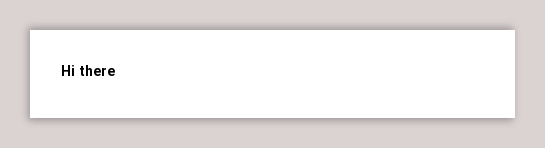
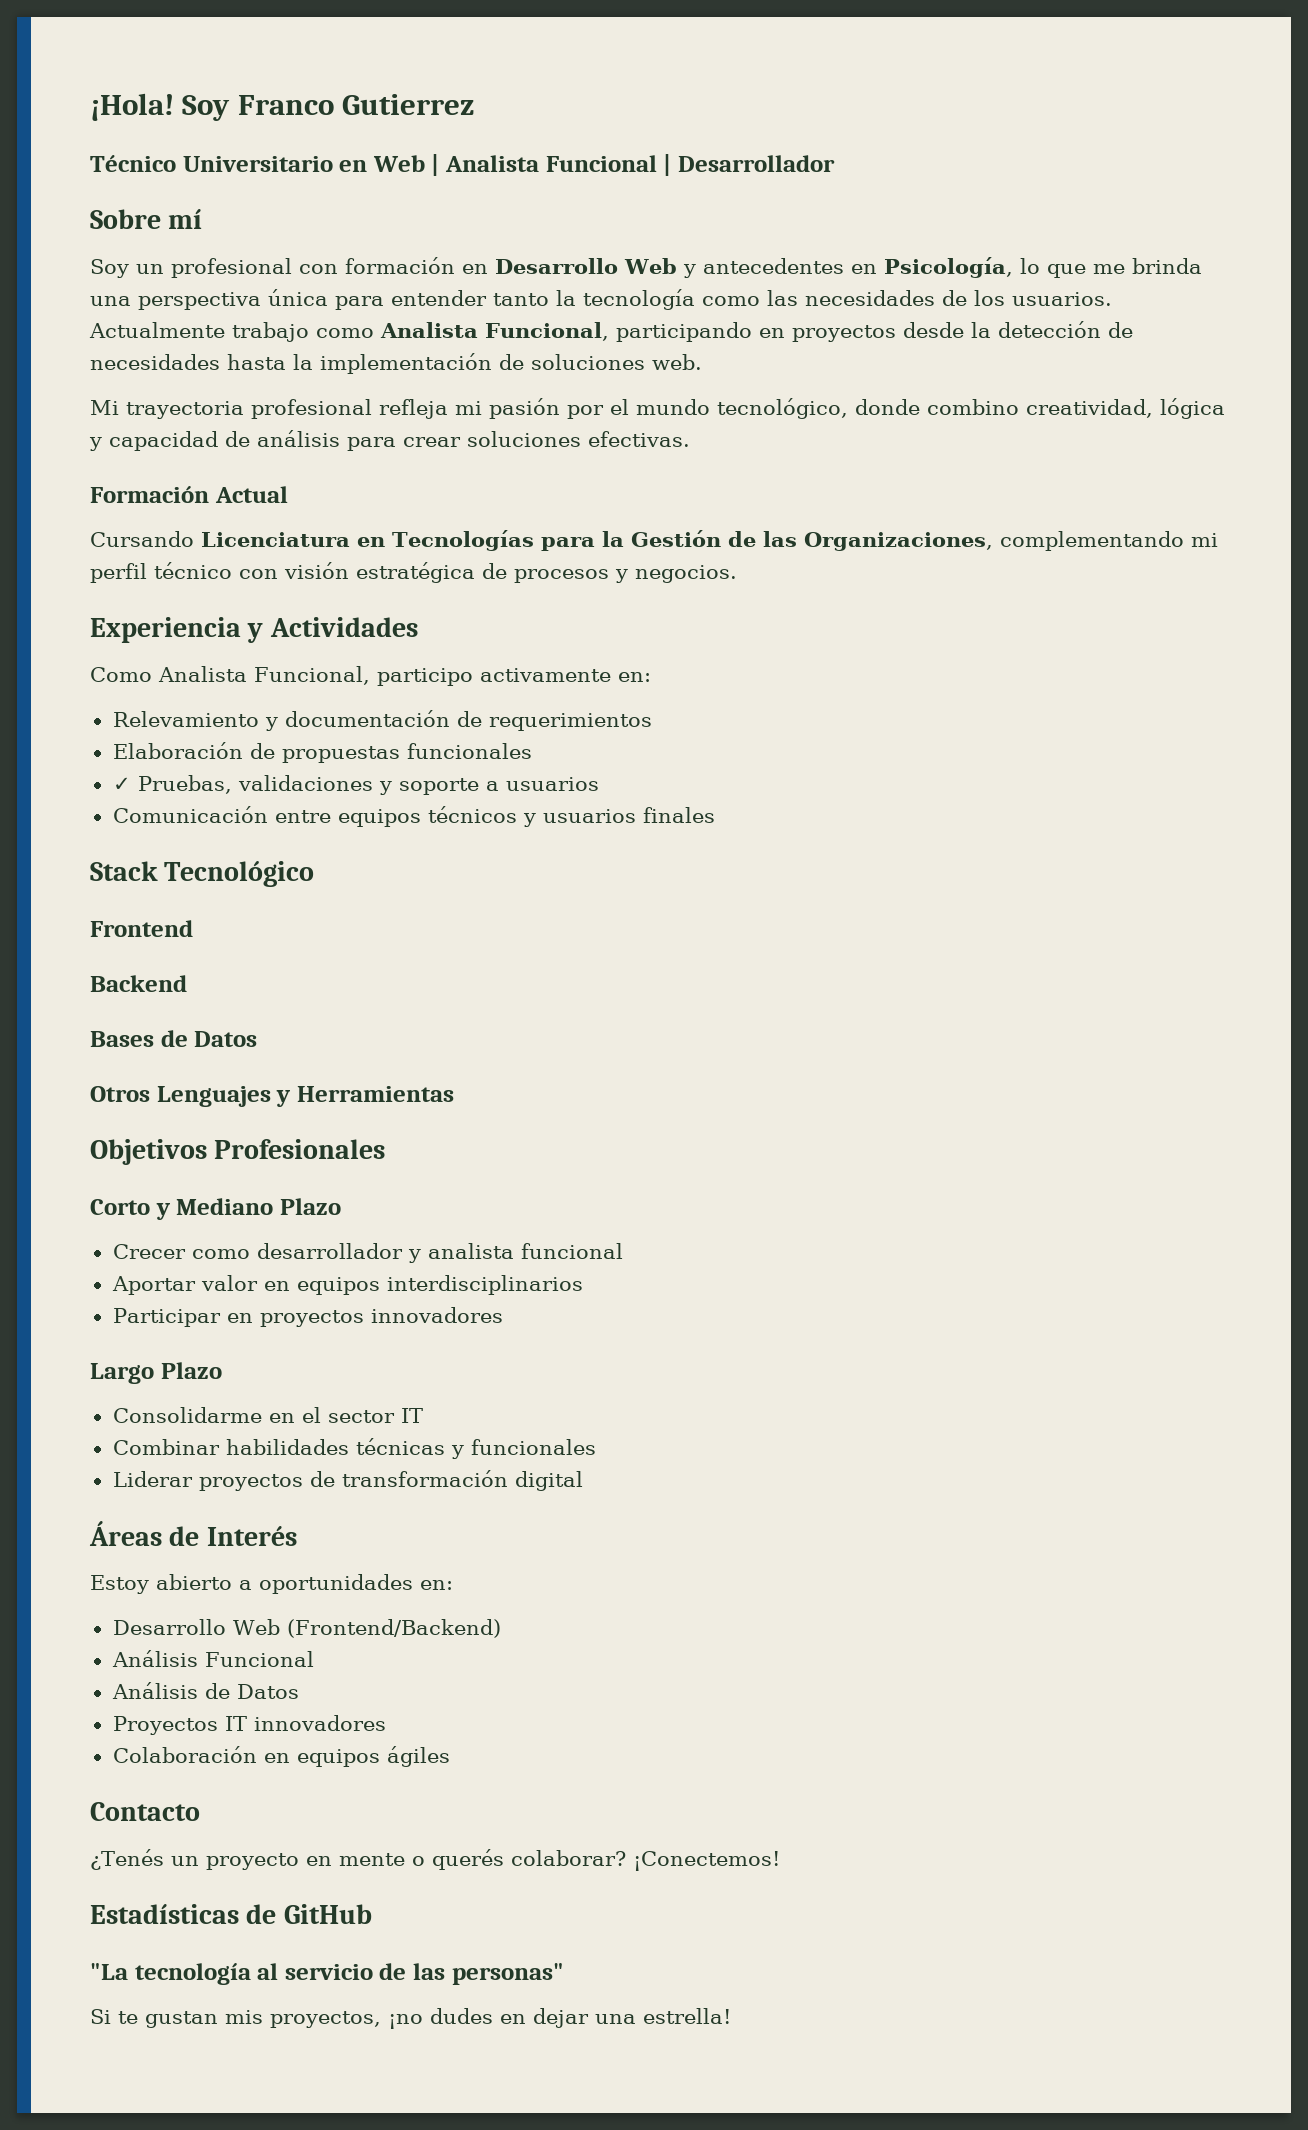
[61,65,115,76] Hi there -> [90,93,475,121] [90,154,835,176] [90,209,203,229] [90,257,1202,278] [90,289,1112,310] [89,321,1133,342] [90,353,702,374] [90,398,1225,419] [89,430,690,451] [90,486,288,503] [90,530,1218,551] [90,562,737,583] [90,617,418,643] [90,666,651,686] [112,710,652,731] [112,742,532,763] [112,775,599,795] [112,806,715,827] [90,861,315,887] [90,920,193,937] [90,975,187,992] [90,1030,258,1047] [90,1086,454,1107] [90,1139,386,1165] [90,1198,341,1220] [112,1243,623,1263] [111,1275,583,1295] [112,1307,503,1327] [90,1362,222,1384] [112,1407,423,1423] [112,1438,596,1459] [112,1470,583,1491] [89,1521,297,1546] [90,1574,453,1594] [112,1619,501,1638] [111,1650,314,1667] [111,1682,299,1699] [112,1715,386,1735] [112,1746,450,1767] [90,1802,200,1821] [90,1849,780,1871] [90,1904,372,1924] [90,1963,564,1985] [90,2008,731,2029] ¡Hola! Soy Franco Gutierrez // Técnico Universitario en Web | Analista Funcional | Desarrollador // Sobre mí // Soy un profesional con formación en Desarrollo Web y antecedentes en Psicología, lo que me brinda una perspectiva única para entender tanto la tecnología como las necesidades de los usuarios. Actualmente trabajo como Analista Funcional, participando en proyectos desde la detección de necesidades hasta la implementación de soluciones web. // Mi trayectoria profesional refleja mi pasión por el mundo tecnológico, donde combino creatividad, lógica y capacidad de análisis para crear soluciones efectivas. // Formación Actual // Cursando Licenciatura en Tecnologías para la Gestión de las Organizaciones, complementando mi perfil técnico con visión estratégica de procesos y negocios. // Experiencia y Actividades // Como Analista Funcional, participo activamente en: // Relevamiento y documentación de requerimientos // Elaboración de propuestas funcionales // ✓ Pruebas, validaciones y soporte a usuarios // Comunicación entre equipos técnicos y usuarios finales // Stack Tecnológico // Frontend // Backend // Bases de Datos // Otros Lenguajes y Herramientas // Objetivos Profesionales // Corto y Mediano Plazo // Crecer como desarrollador y analista funcional // Aportar valor en equipos interdisciplinarios // Participar en proyectos innovadores // Largo Plazo // Consolidarme en el sector IT // Combinar habilidades técnicas y funcionales // Liderar proyectos de transformación digital // Áreas de Interés // Estoy abierto a oportunidades en: // Desarrollo Web (Frontend/Backend) // Análisis Funcional // Análisis de Datos // Proyectos IT innovadores // Colaboración en equipos ágiles // Contacto // ¿Tenés un proyecto en mente o querés colaborar? ¡Conectemos! // Estadísticas de GitHub // "La tecnología al servicio de las personas" // Si te gustan mis proyectos, ¡no dudes en dejar una estrella!

